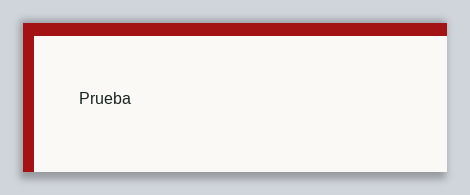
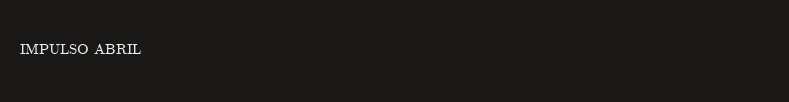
[79,92,131,104] Prueba -> [20,43,141,55] IMPULSO ABRIL

